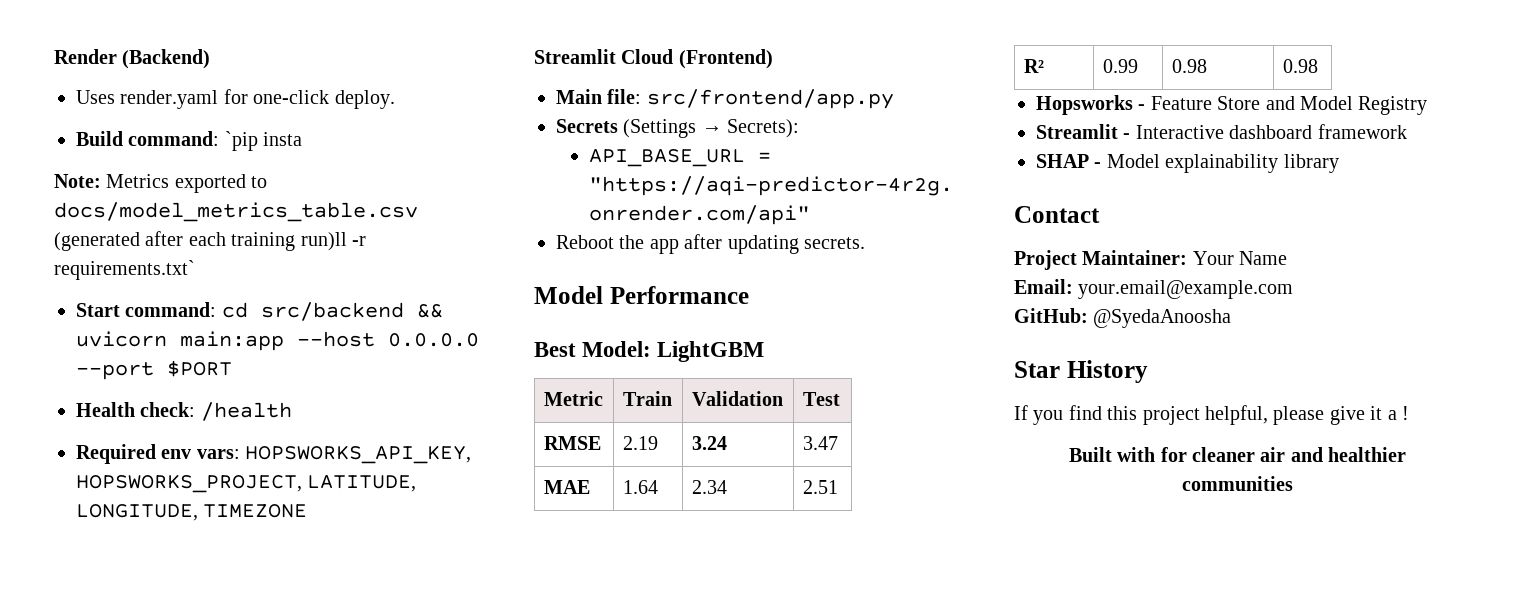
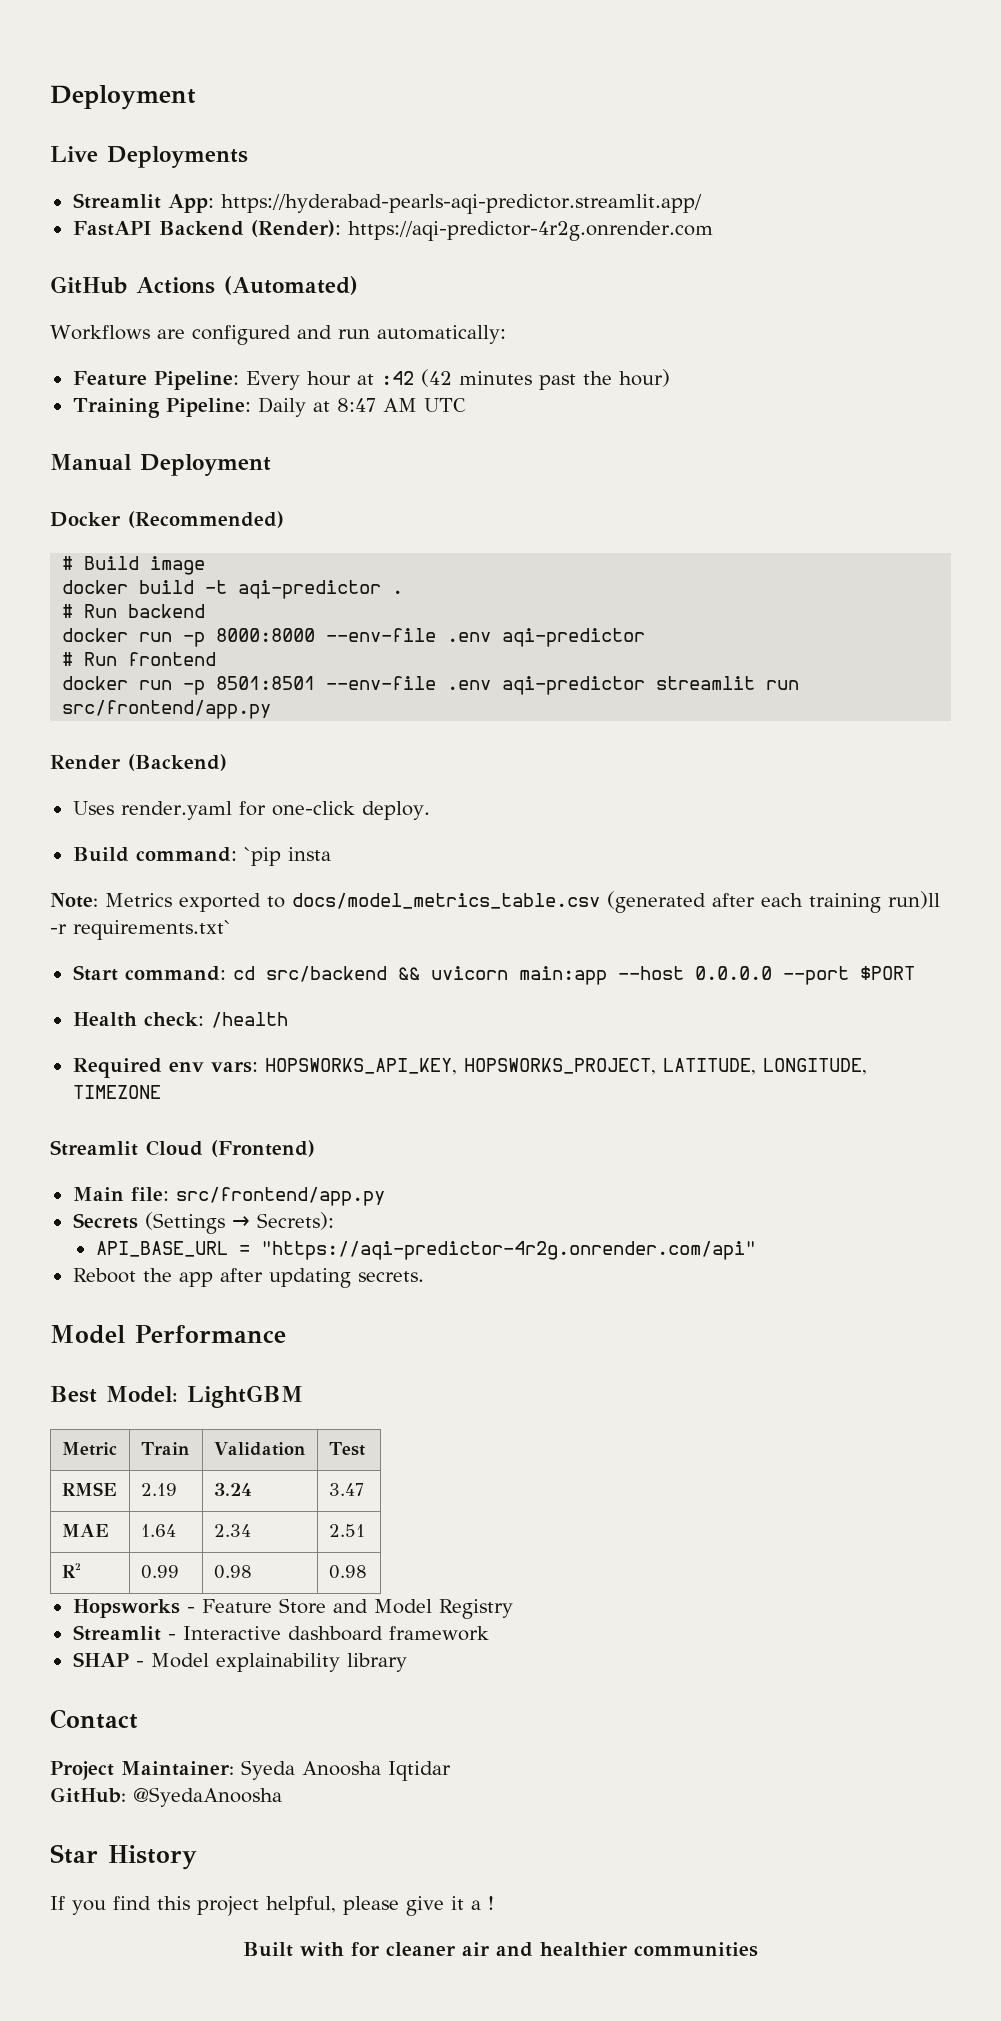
(54, 56) none -> [50,85,196,110] [50,146,248,168] [72,193,702,214] [72,220,713,241] [50,276,358,295] [50,325,506,345] [72,369,670,390] [72,397,466,418] [50,454,271,476] [50,511,284,528] [62,556,206,575] [62,580,404,599] [62,604,206,618] [62,628,646,647] [62,652,217,666] [62,676,800,695] [62,700,272,719] Deployment // Live Deployments // Streamlit App: https://hyderabad-pearls-aqi-predictor.streamlit.app/ // FastAPI Backend (Render): https://aqi-predictor-4r2g.onrender.com // GitHub Actions (Automated) // Workflows are configured and run automatically: // Feature Pipeline: Every hour at :42 (42 minutes past the hour) // Training Pipeline: Daily at 8:47 AM UTC // Manual Deployment // Docker (Recommended) // # Build image // docker build -t aqi-predictor . // # Run backend // docker run -p 8000:8000 --env-file .env aqi-predictor // # Run frontend // docker run -p 8501:8501 --env-file .env aqi-predictor streamlit run src/frontend/app.py //
[1192,251,1288,265] [1014,279,1294,299] Your Name // Email: your.email@example.com -> [241,1760,451,1781] Syeda Anoosha Iqtidar

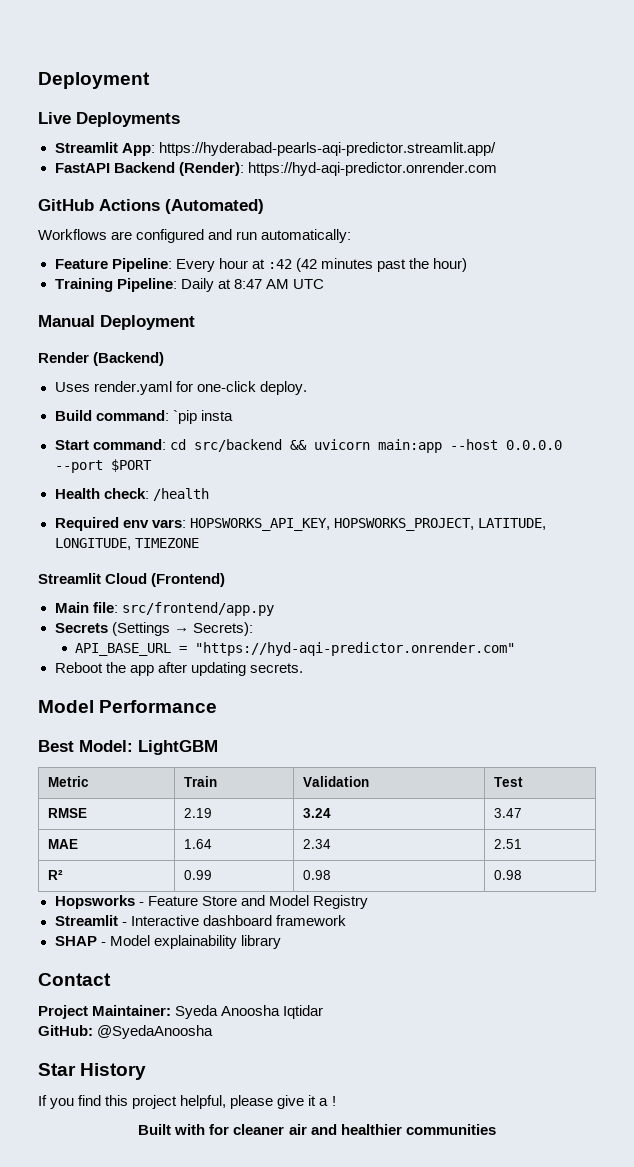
[347,221,713,241] https://aqi-predictor-4r2g.onrender.com -> [247,162,497,176] https://hyd-aqi-predictor.onrender.com
[50,511,284,528] [62,556,206,575] [62,580,404,599] [62,604,206,618] [62,628,646,647] [62,652,217,666] [62,676,800,695] [62,700,272,719] // Docker (Recommended) // # Build image // docker build -t aqi-predictor . // # Run backend // docker run -p 8000:8000 --env-file .env aqi-predictor // # Run frontend // docker run -p 8501:8501 --env-file .env aqi-predictor streamlit run src/frontend/app.py -> (195, 322) none
[50,891,940,913] [50,920,231,940] // Note: Metrics exported to docs/model_metrics_table.csv (generated after each training run)ll -r requirements.txt` -> (233, 415) none
[260,1241,756,1260] "https://aqi-predictor-4r2g.onrender.com/api" -> [195,642,516,656] "https://hyd-aqi-predictor.onrender.com"

